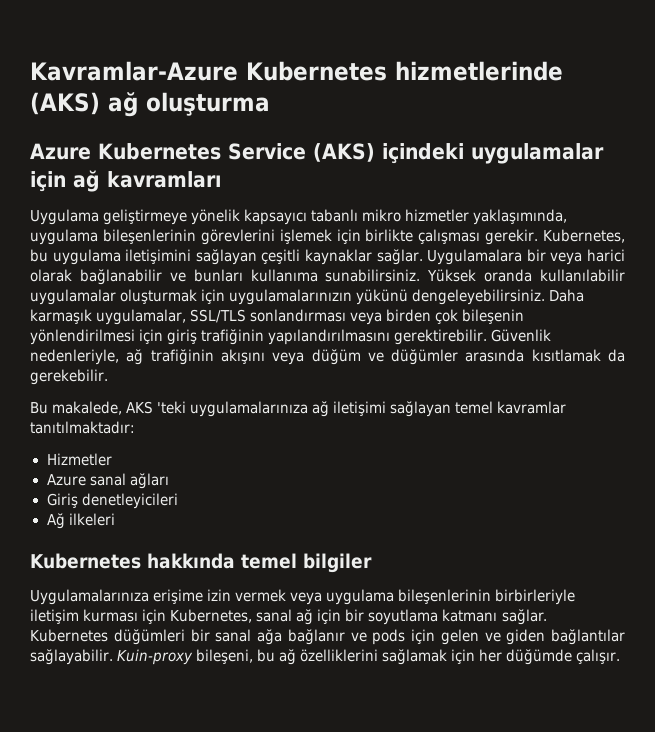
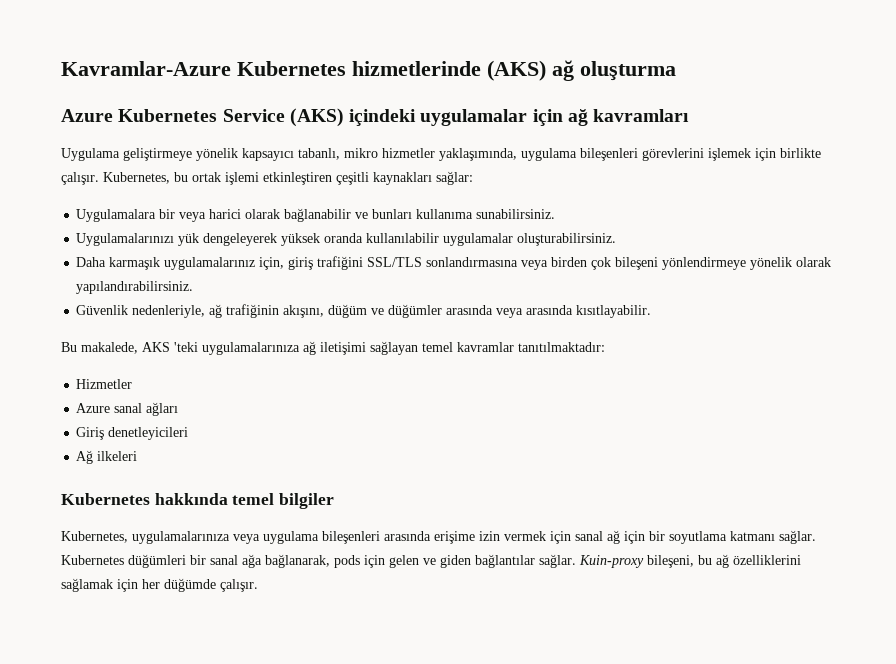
[311,209,359,222] tabanlı -> [298,148,340,160] tabanlı,
[102,229,196,244] bileşenlerinin -> [580,148,638,161] bileşenleri
[418,229,625,245] [30,249,423,265] çalışması gerekir. Kubernetes, bu uygulama iletişimini sağlayan çeşitli kaynaklar sağlar. -> [61,171,473,185] çalışır. Kubernetes, bu ortak işlemi etkinleştiren çeşitli kaynakları sağlar: //
[427,269,625,282] [30,289,585,305] [30,309,525,325] [30,329,488,345] Yüksek oranda kullanılabilir uygulamalar oluşturmak için uygulamalarınızın yükünü dengeleyebilirsiniz. Daha karmaşık uygulamalar, SSL/TLS sonlandırması veya birden çok bileşenin yönlendirilmesi için giriş trafiğinin yapılandırılmasını gerektirebilir. -> [76,233,617,246] [76,256,832,270] [76,281,194,294] // Uygulamalarınızı yük dengeleyerek yüksek oranda kullanılabilir uygulamalar oluşturabilirsiniz. // Daha karmaşık uygulamalarınız için, giriş trafiğini SSL/TLS sonlandırmasına veya birden çok bileşeni yönlendirmeye yönelik olarak yapılandırabilirsiniz. //
[220,349,305,365] akışını veya -> [283,305,325,318] akışını,
[531,349,625,362] [30,369,108,385] kısıtlamak da gerekebilir. -> [496,305,652,318] veya arasında kısıtlayabilir.
[30,589,576,605] [30,609,253,624] Uygulamalarınıza erişime izin vermek veya uygulama bileşenlerinin birbirleriyle iletişim kurması için Kubernetes, -> [61,531,571,544] Kubernetes, uygulamalarınıza veya uygulama bileşenleri arasında erişime izin vermek için
[287,629,367,645] bağlanır ve -> [265,554,330,568] bağlanarak,
[30,649,113,665] sağlayabilir. -> [539,554,576,568] sağlar.

